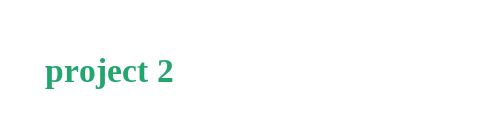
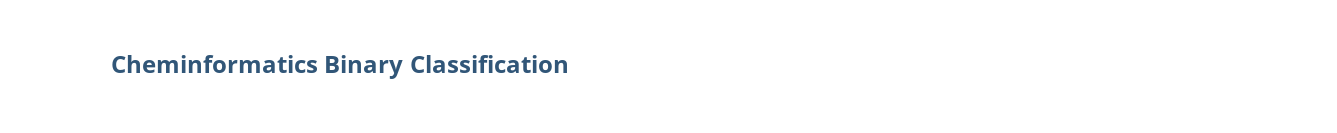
[45,58,175,89] project 2 -> [111,55,569,79] Cheminformatics Binary Classification

